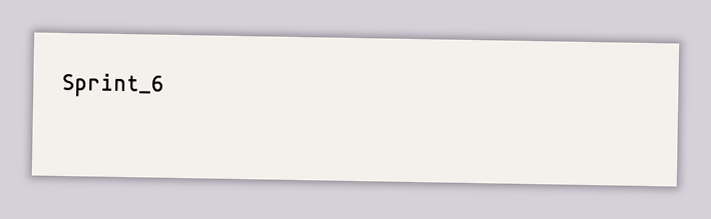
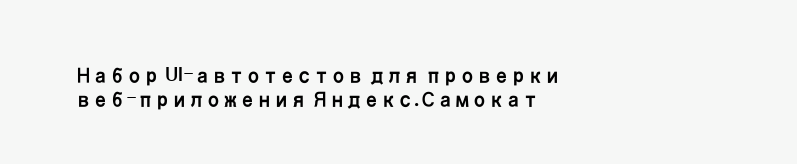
[61,72,164,98] Sprint_6 -> [75,67,561,86] [75,91,539,110] Набор UI-автотестов для проверки веб-приложения Яндекс.Самокат

